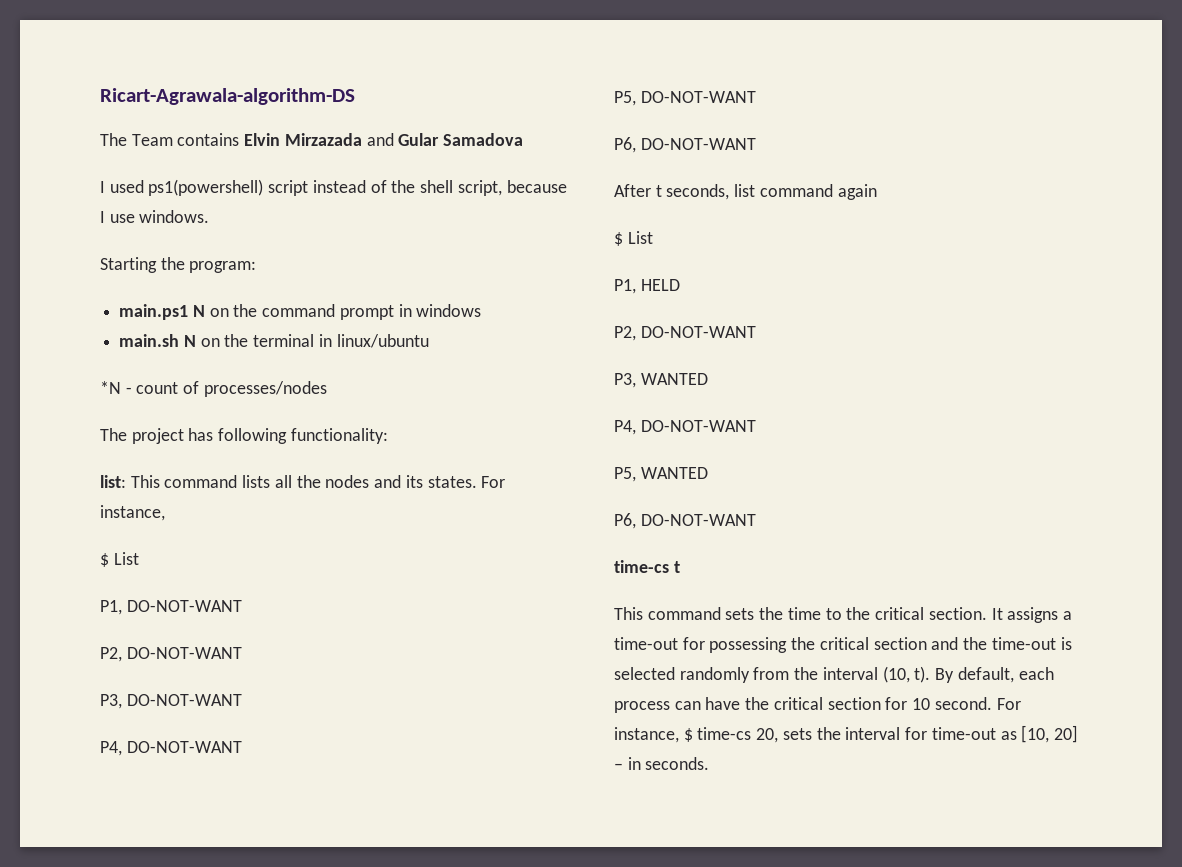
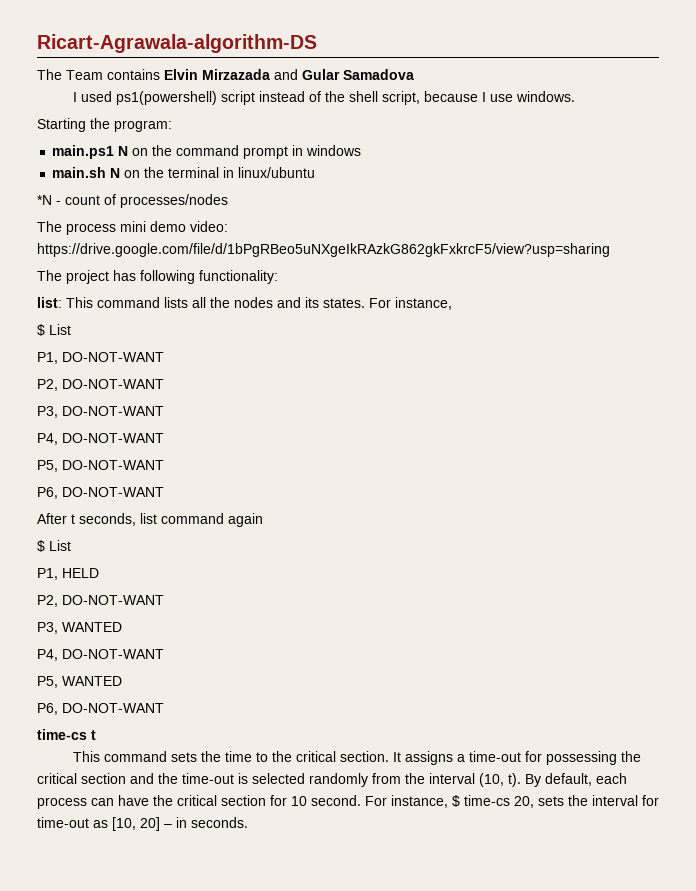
(327, 389) none -> [37,221,228,235] [37,243,610,257] // The process mini demo video: https://drive.google.com/file/d/1bPgRBeo5uNXgeIkRAzkG862gkFxkrcF5/view?usp=sharing

